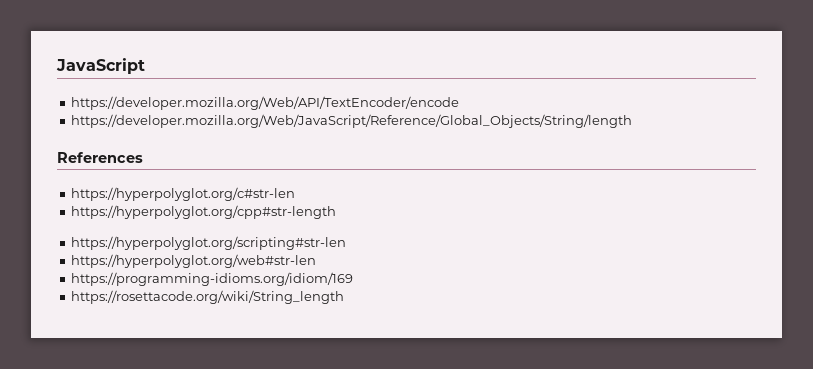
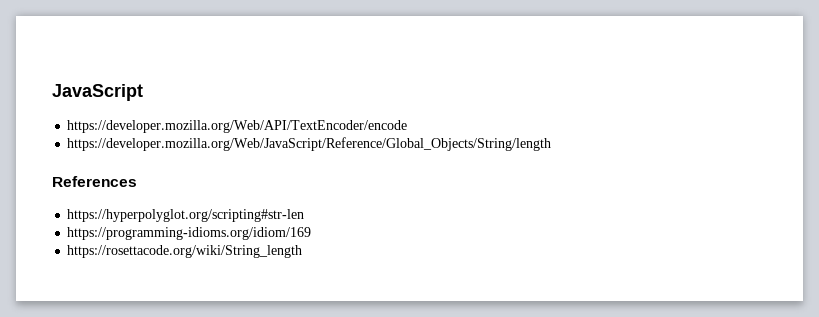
[71,187,296,201] [71,205,337,219] // https://hyperpolyglot.org/c#str-len // https://hyperpolyglot.org/cpp#str-length -> (137, 181) none
[71,254,317,268] // https://hyperpolyglot.org/web#str-len -> (305, 215) none

